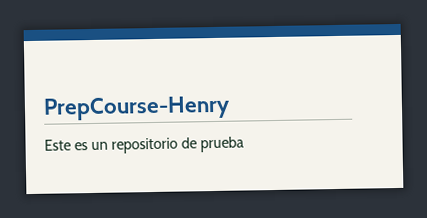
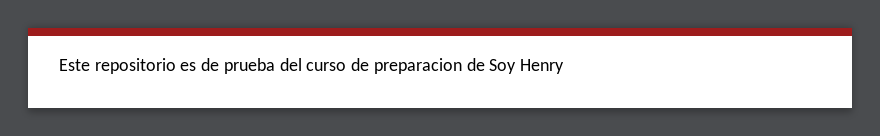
[43,95,231,121] [44,136,244,154] PrepCourse-Henry // Este es un repositorio de prueba -> [59,58,564,74] Este repositorio es de prueba del curso de preparacion de Soy Henry

